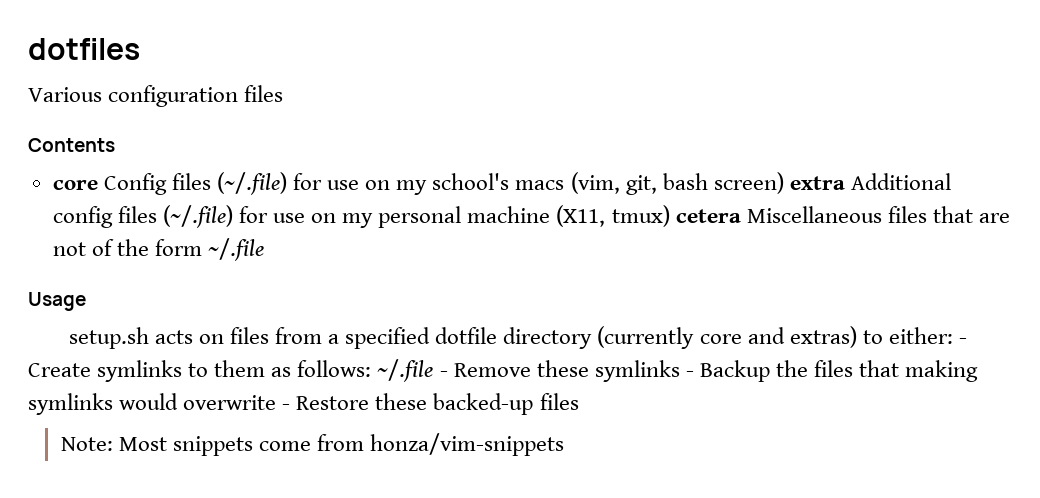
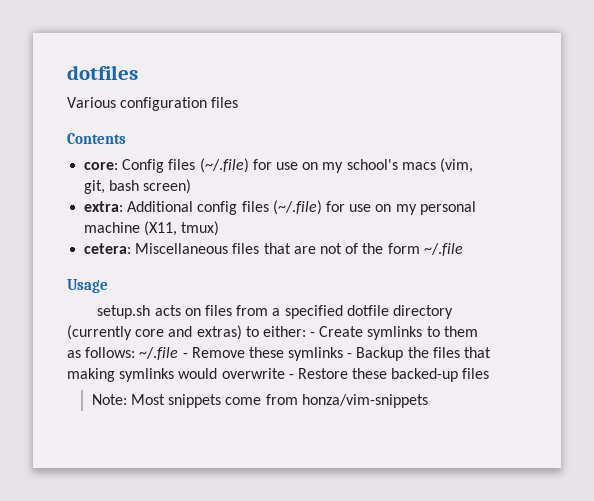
[52,180,98,190] core -> [84,162,119,170] core:
[789,176,845,190] extra -> [84,201,124,212] // extra:
[675,209,741,223] cetera -> [84,243,132,254] // cetera:

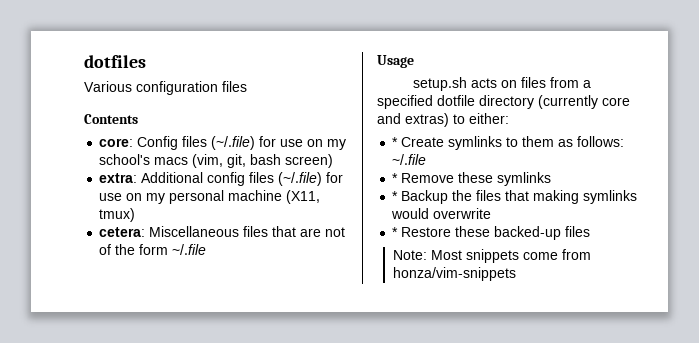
[310,332,316,337] - -> [392,137,399,147] // *
[182,353,188,358] - -> [392,173,399,183] // *
[347,353,353,358] - -> [392,191,399,201] // *
[288,374,294,379] - -> [392,227,399,237] // *

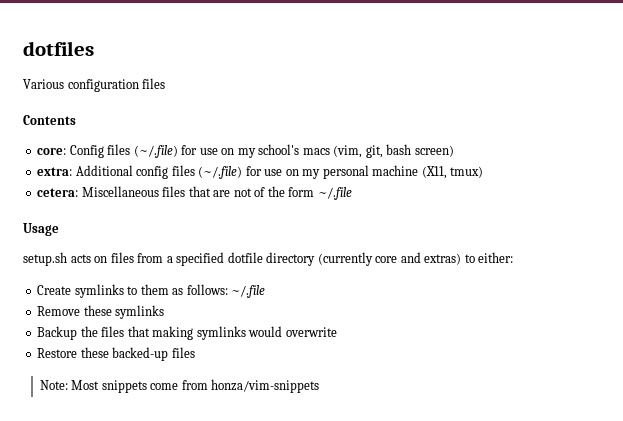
[392,137,399,147] * -> (514, 257) none
[392,173,399,183] * -> (266, 291) none
[392,191,399,201] * -> (165, 312) none
[392,227,399,237] * -> (337, 332) none

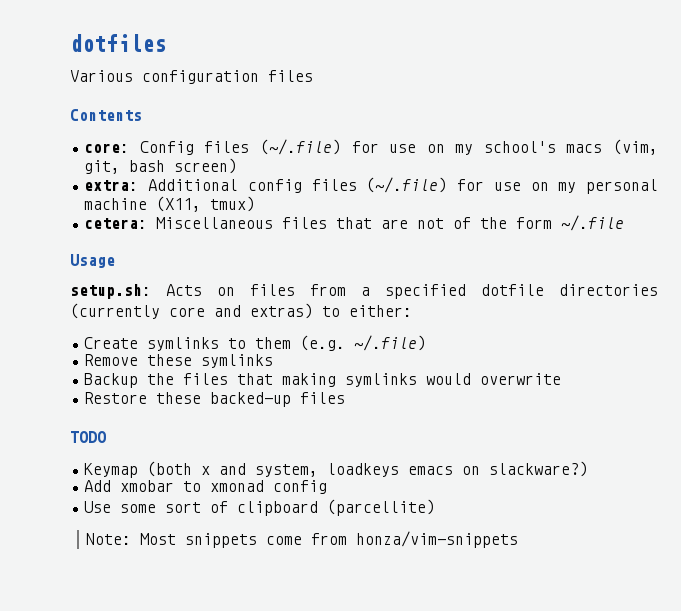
[23,252,91,266] setup.sh acts -> [70,284,202,299] setup.sh: Acts
[266,252,316,266] directory -> [559,284,658,296] directories
[172,284,266,298] as follows: ~/.file -> [300,335,427,351] (e.g. ~/.file)
(195, 352) none -> [70,431,106,443] [84,461,589,478] [84,480,328,494] [84,499,436,516] // TODO // Keymap (both x and system, loadkeys emacs on slackware?) // Add xmobar to xmonad config // Use some sort of clipboard (parcellite)

